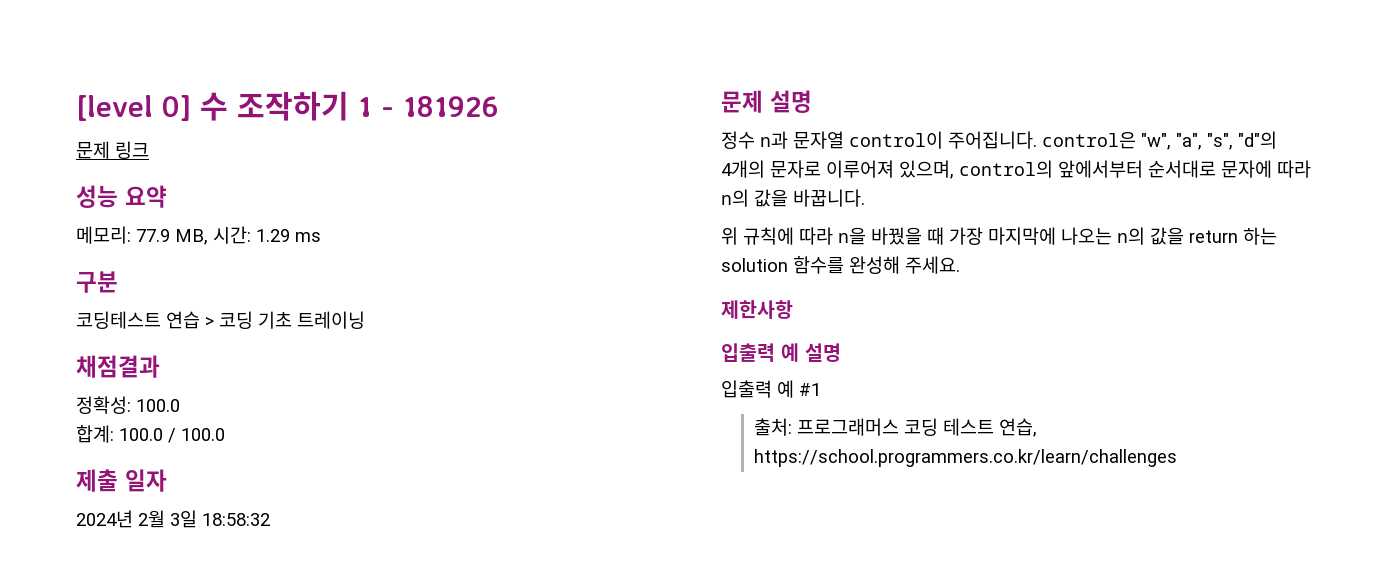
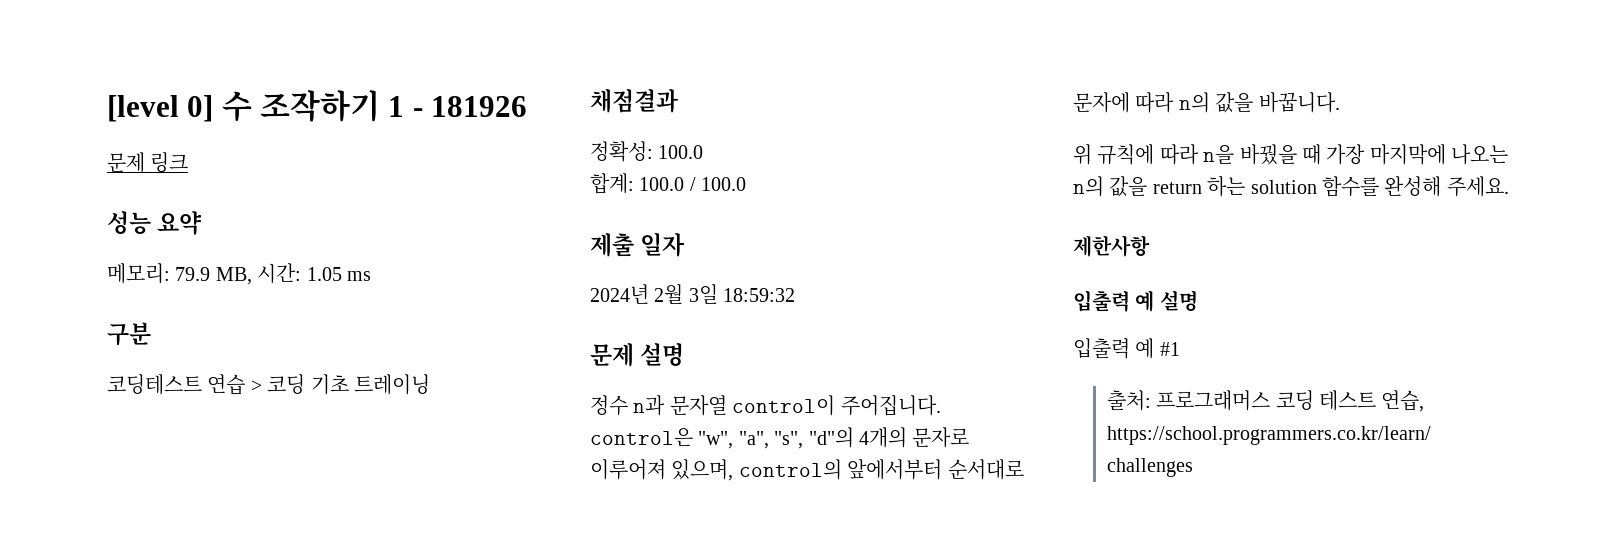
[136,229,170,242] 77.9 -> [175,267,211,281] 79.9
[256,229,290,242] 1.29 -> [306,267,342,281] 1.05
[202,513,270,526] 18:58:32 -> [723,288,796,302] 18:59:32

